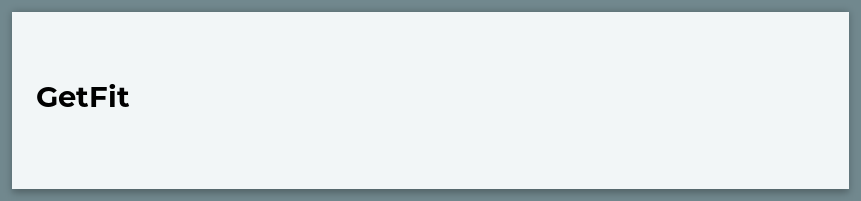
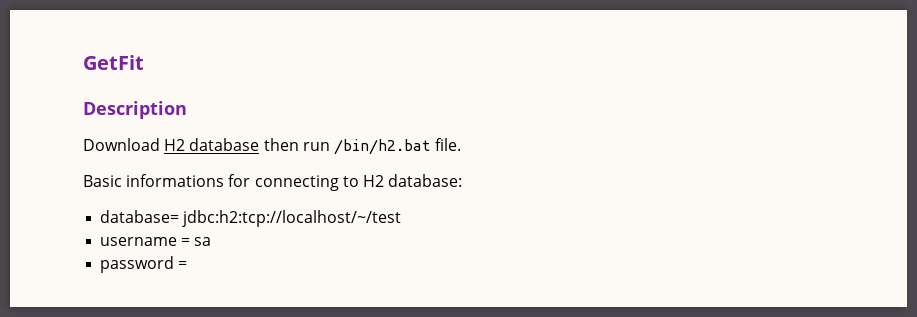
(130, 95) none -> [83,101,187,119] [83,138,462,155] [83,174,463,191] [100,210,402,227] [100,237,212,246] [100,256,188,273] // Description // Download H2 database then run /bin/h2.bat file. // Basic informations for connecting to H2 database: // database= jdbc:h2:tcp://localhost/~/test // username = sa // password =

